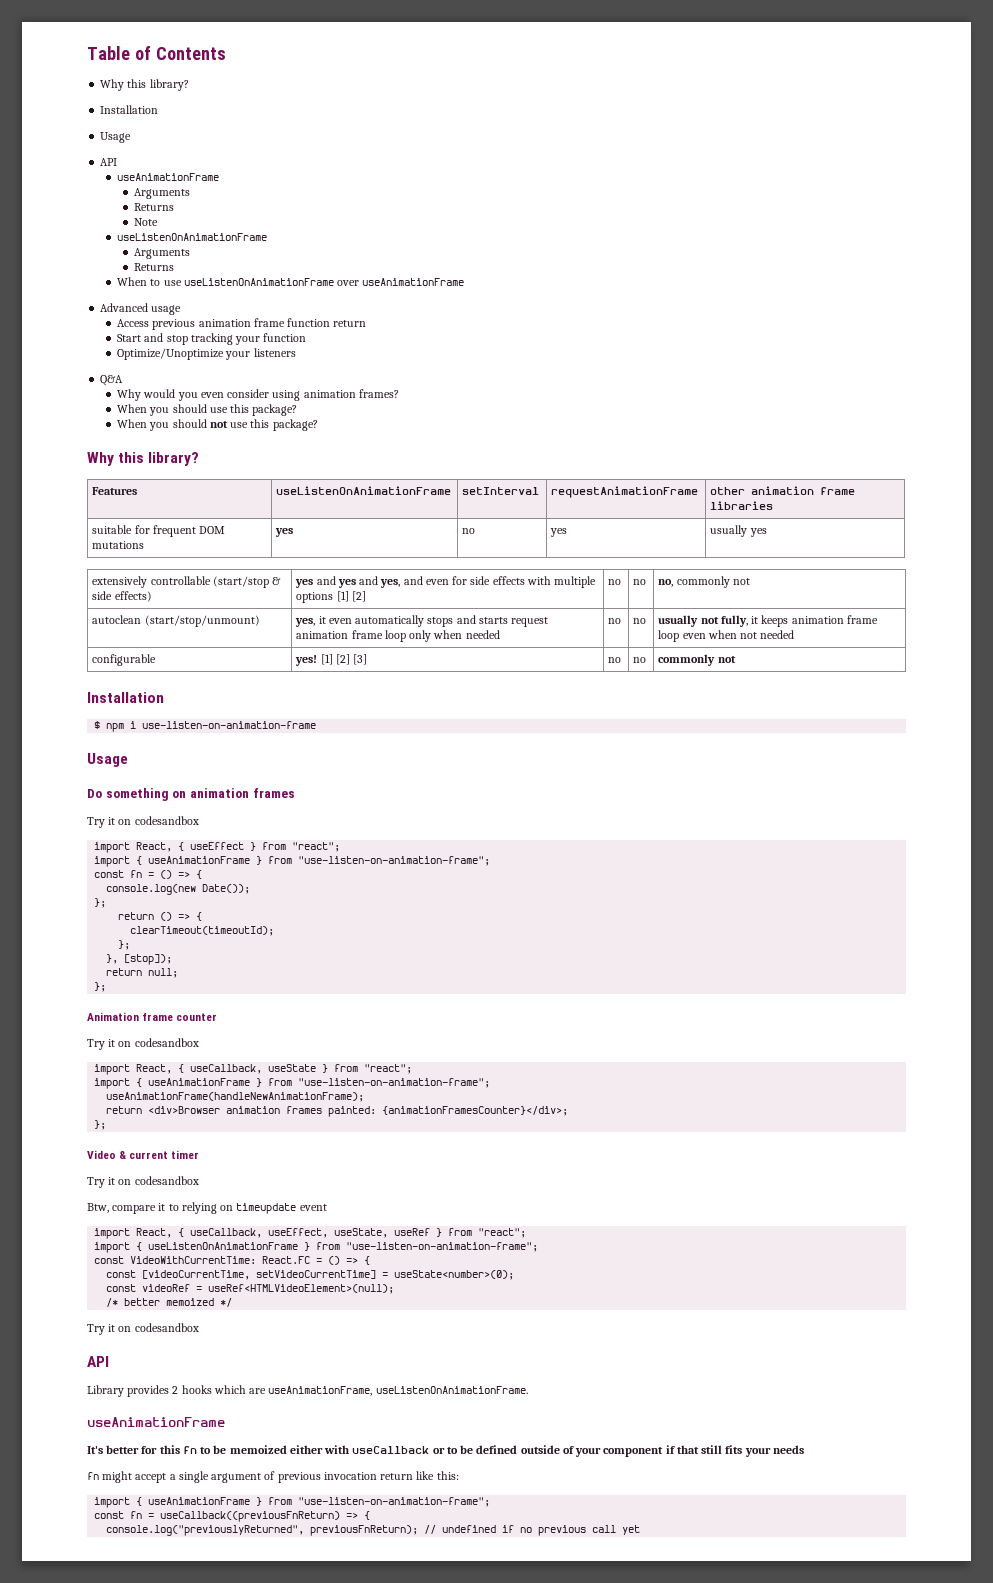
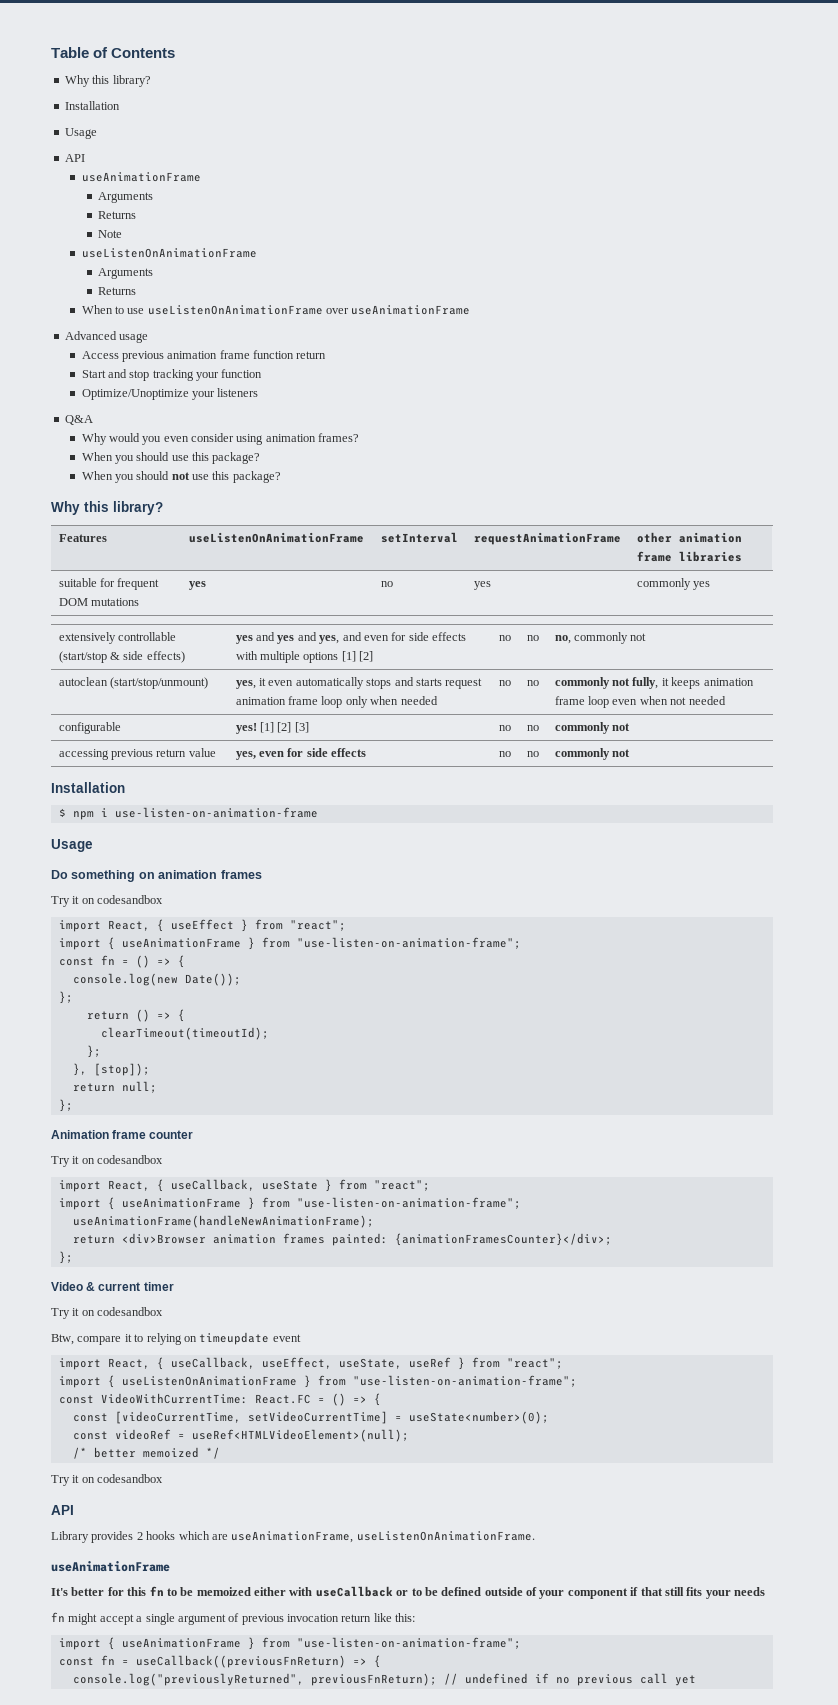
[710,525,748,537] usually -> [636,578,691,590] commonly
[658,615,699,627] usually -> [554,677,610,689] commonly
(736, 659) none -> [58,748,216,760] [235,748,367,760] [498,751,511,757] [526,751,539,757] [554,748,631,760] // accessing previous return value | yes, even for side effects | no | no | commonly not

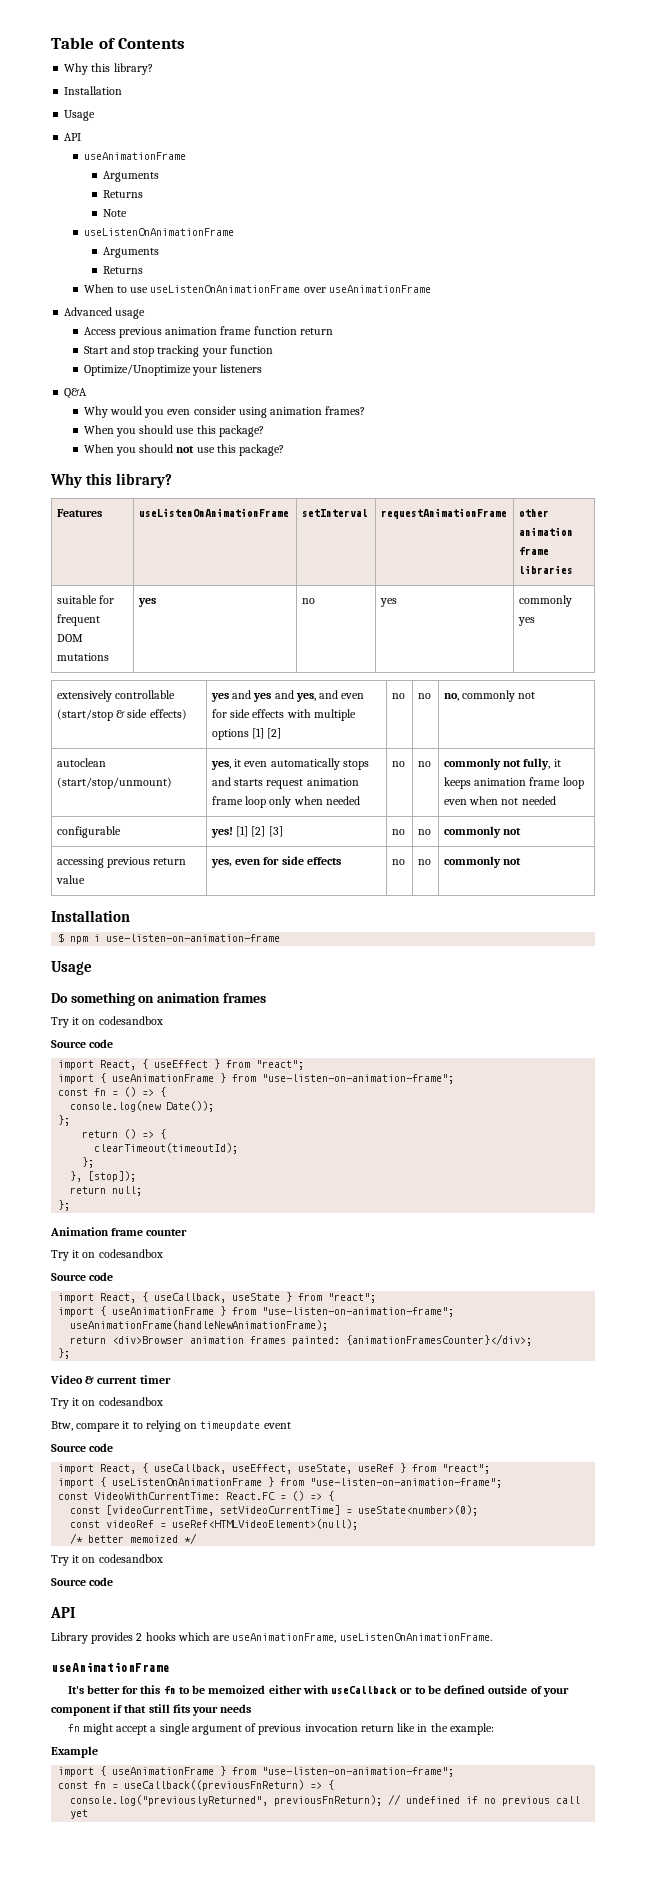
(164, 899) none -> [51,1039,114,1048] // Source code
(164, 1159) none -> [51,1272,114,1281] // Source code
(301, 1338) none -> [51,1443,114,1452] // Source code
(164, 1478) none -> [51,1577,114,1586] // Source code
[395,1613,416,1622] this: -> [417,1723,494,1735] [51,1746,98,1758] in the example: // Example

